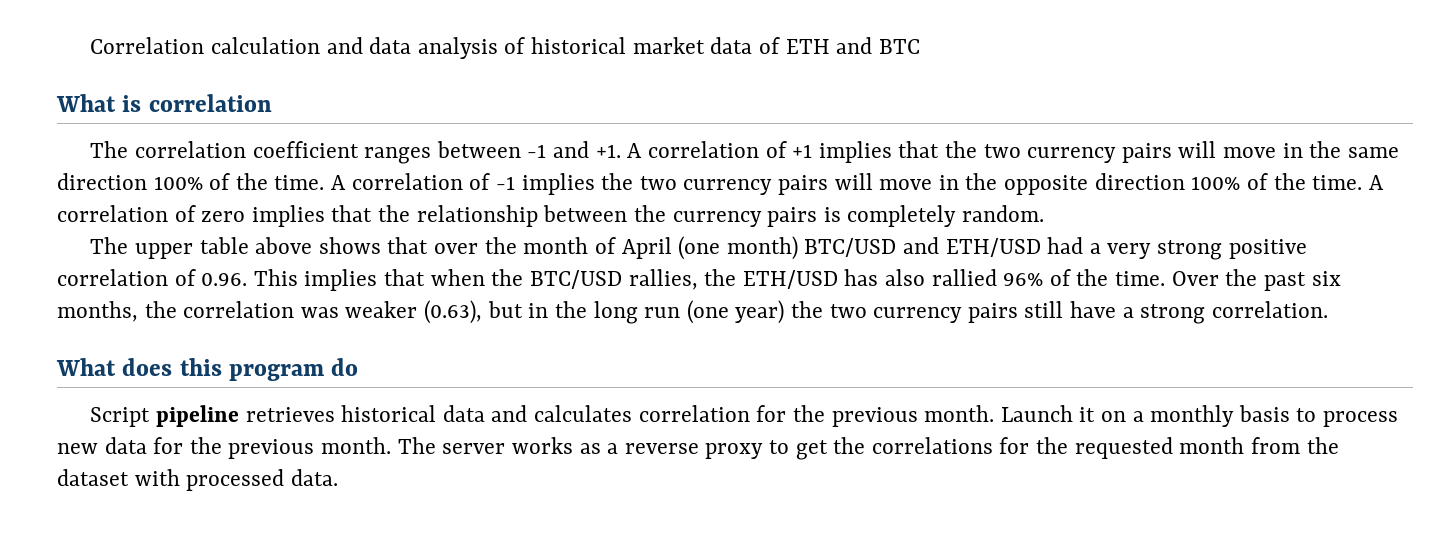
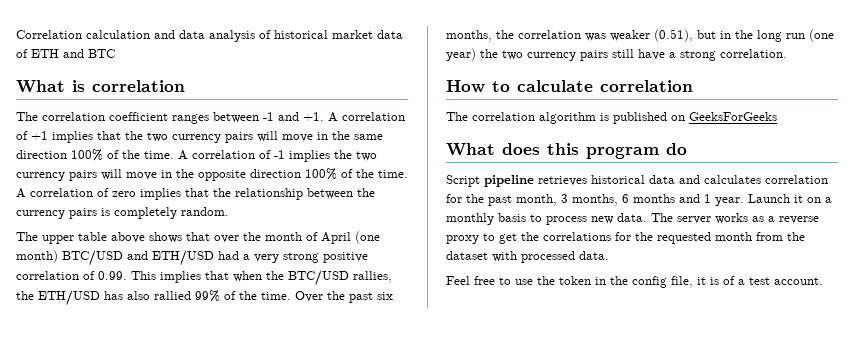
[201,273,248,286] 0.96. -> [98,271,127,280] 0.99.
[1003,273,1044,286] 96% -> [195,290,220,302] 99%
[424,300,483,324] (0.63), -> [654,29,693,42] (0.51),
(1328, 309) none -> [446,80,693,93] [446,112,777,124] // How to calculate correlation // The correlation algorithm is published on GeeksForGeeks
[831,405,995,427] previous month. -> [488,194,744,206] past month, 3 months, 6 months and 1 year.
[104,437,392,459] data for the previous month. -> [617,213,647,222] data.
(338, 477) none -> [446,276,823,288] // Feel free to use the token in the config file, it is of a test account.

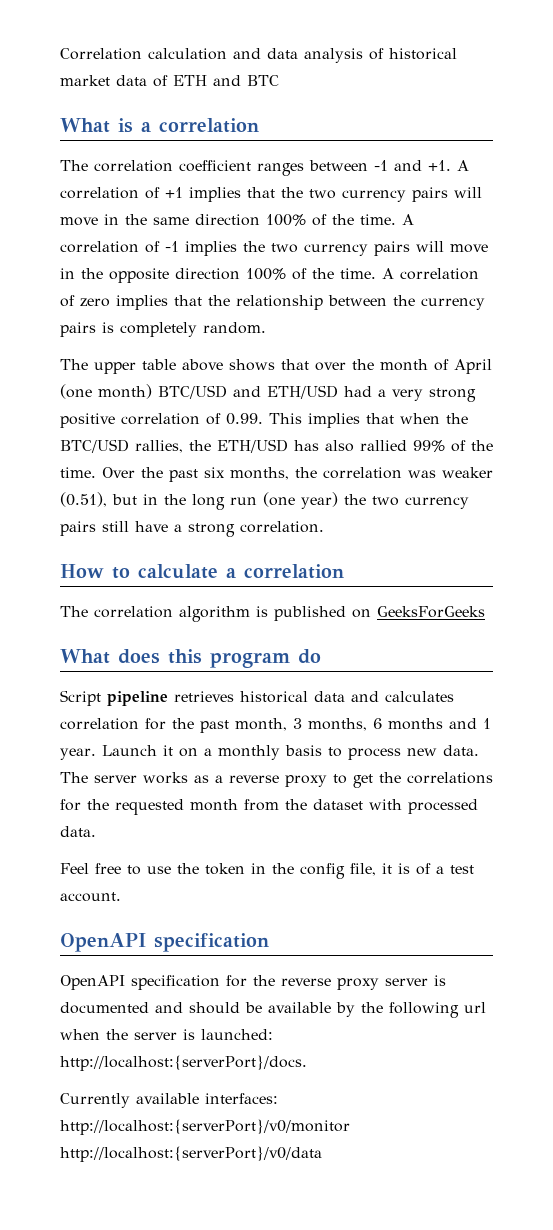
(85, 86) none -> [141,122,151,132] a
(593, 86) none -> [226,568,236,578] a
(823, 281) none -> [60,933,269,952] [60,975,446,990] [60,1002,486,1018] [60,1029,273,1040] [60,1055,307,1071] [60,1093,278,1108] [60,1119,350,1135] [60,1146,322,1162] // OpenAPI specification // OpenAPI specification for the reverse proxy server is documented and should be available by the following url when the server is launched: http://localhost:{serverPort}/docs. // Currently available interfaces: http://localhost:{serverPort}/v0/monitor http://localhost:{serverPort}/v0/data

